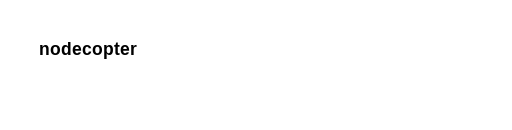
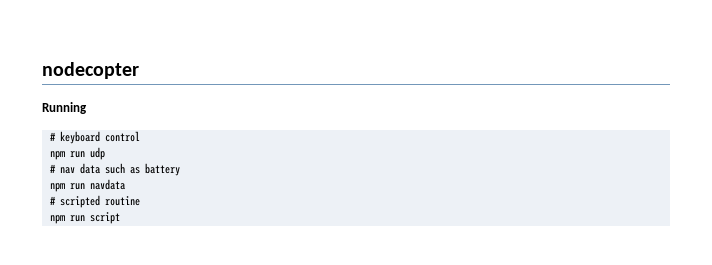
(137, 50) none -> [42,102,87,114] [49,131,140,144] [49,147,105,160] [49,163,180,176] [49,179,125,192] [49,195,140,208] [49,212,120,224] // Running // # keyboard control // npm run udp // # nav data such as battery // npm run navdata // # scripted routine // npm run script

